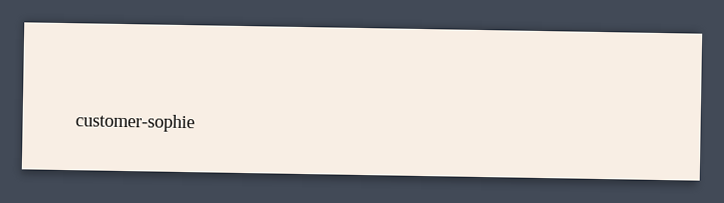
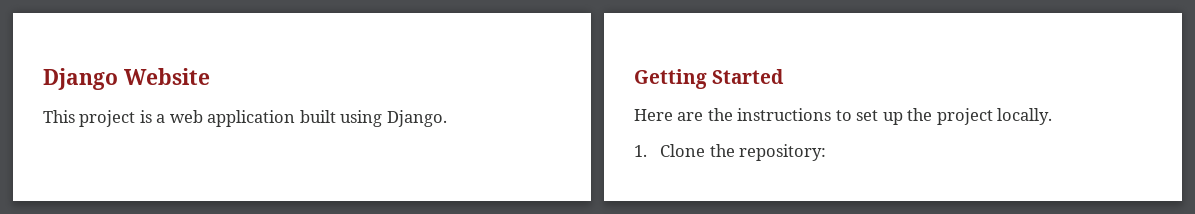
[75,113,195,133] customer-sophie -> [43,68,210,90] [43,110,447,127] [634,69,785,89] [634,108,1053,125] [634,144,827,161] Django Website // This project is a web application built using Django. // Getting Started // Here are the instructions to set up the project locally. // 1. Clone the repository:

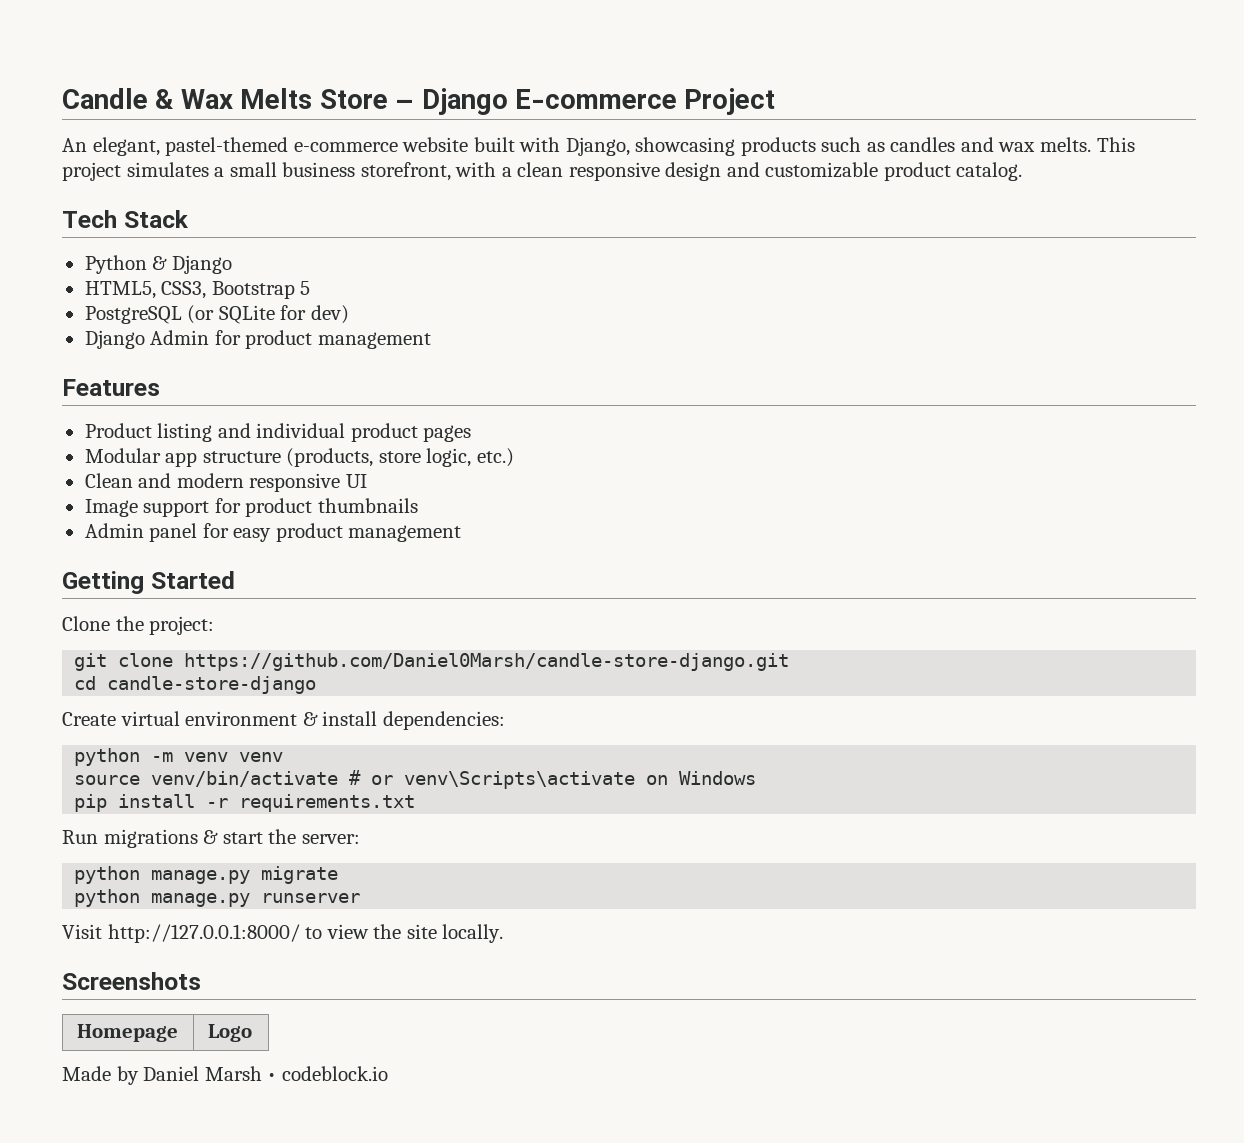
[43,68,210,90] [43,110,447,127] [634,69,785,89] [634,108,1053,125] [634,144,827,161] Django Website // This project is a web application built using Django. // Getting Started // Here are the instructions to set up the project locally. // 1. Clone the repository: -> [62,88,776,115] [62,137,1135,156] [62,162,1023,181] [62,210,189,228] [84,255,232,274] [84,281,311,299] [84,305,349,324] [84,330,431,349] [62,379,160,396] [84,423,472,442] [84,448,514,467] [84,473,367,492] [84,498,418,517] [84,523,462,542] [62,571,235,594] [62,616,215,635] [74,653,790,671] [74,676,317,694] [62,711,505,730] [74,748,284,766] [74,770,757,789] [74,794,416,812] [62,829,360,848] [74,866,339,884] [74,889,361,907] [62,924,504,943] [62,972,201,990] [76,1024,178,1042] [207,1024,252,1042] [62,1066,388,1085] Candle & Wax Melts Store – Django E-commerce Project // An elegant, pastel-themed e-commerce website built with Django, showcasing products such as candles and wax melts. This project simulates a small business storefront, with a clean responsive design and customizable product catalog. // Tech Stack // Python & Django // HTML5, CSS3, Bootstrap 5 // PostgreSQL (or SQLite for dev) // Django Admin for product management // Features // Product listing and individual product pages // Modular app structure (products, store logic, etc.) // Clean and modern responsive UI // Image support for product thumbnails // Admin panel for easy product management // Getting Started // Clone the project: // git clone https://github.com/Daniel0Marsh/candle-store-django.git // cd candle-store-django // Create virtual environment & install dependencies: // python -m venv venv // source venv/bin/activate # or venv\Scripts\activate on Windows // pip install -r requirements.txt // Run migrations & start the server: // python manage.py migrate // python manage.py runserver // Visit http://127.0.0.1:8000/ to view the site locally. // Screenshots // Homepage | Logo // Made by Daniel Marsh • codeblock.io

